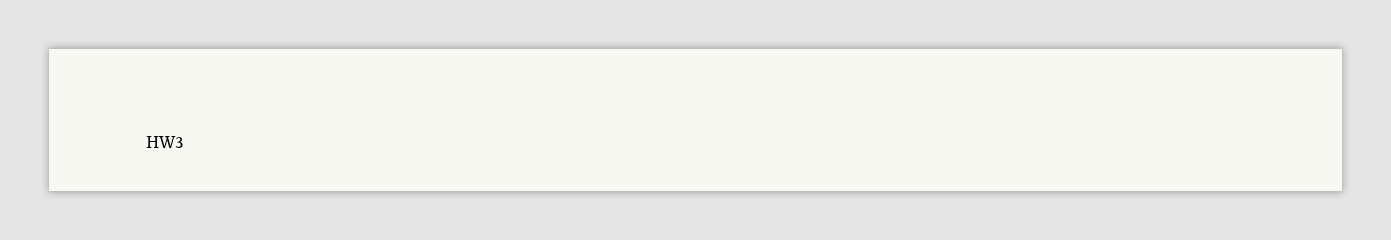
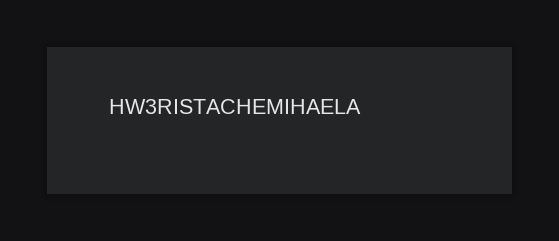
[146,136,183,148] HW3 -> [109,99,361,114] HW3RISTACHEMIHAELA

